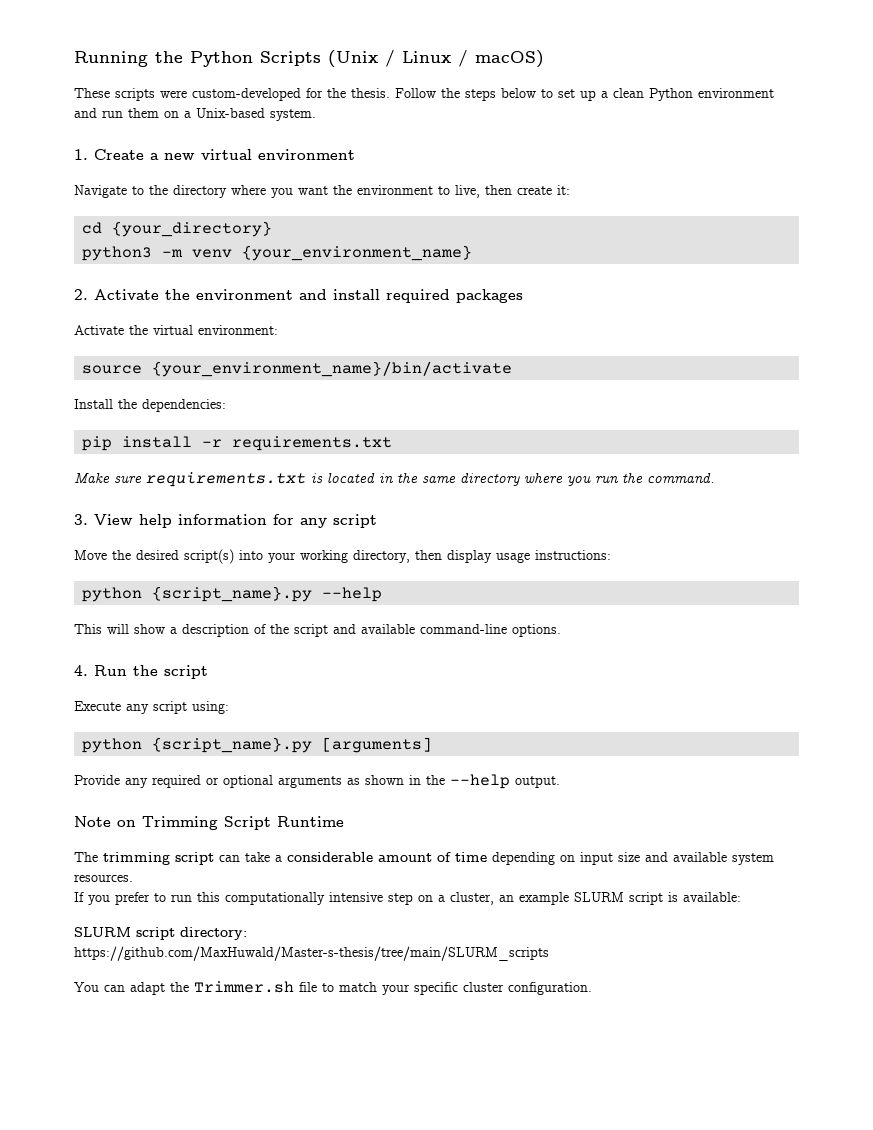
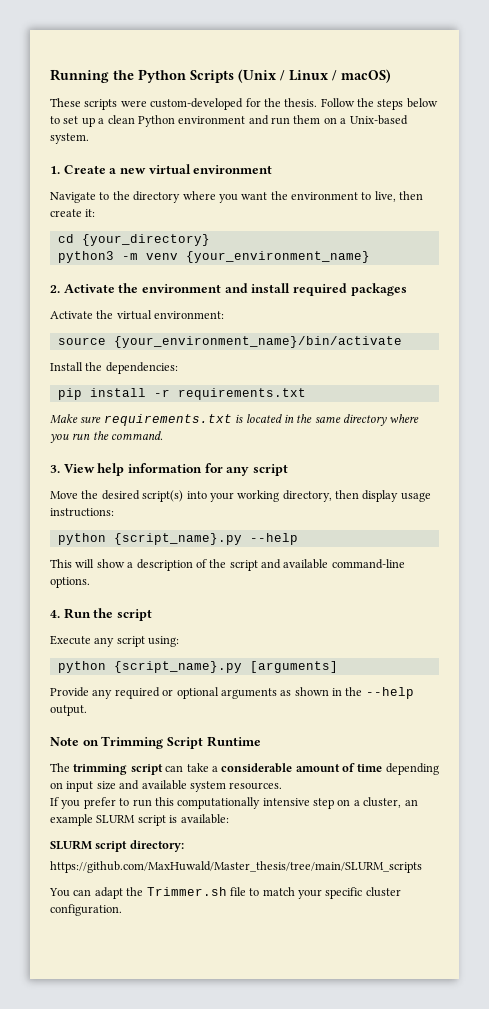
[74,946,549,961] https://github.com/MaxHuwald/Master-s-thesis/tree/main/SLURM_scripts -> [50,861,422,873] https://github.com/MaxHuwald/Master_thesis/tree/main/SLURM_scripts

